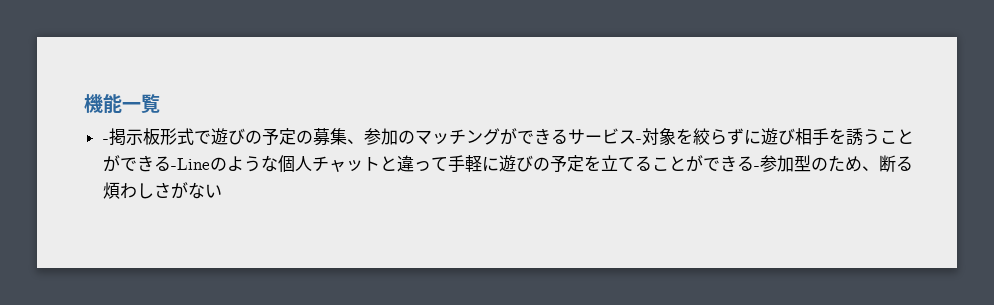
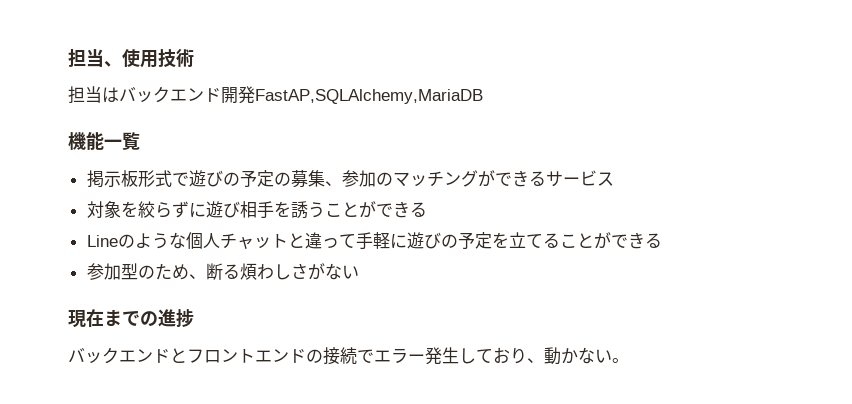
(84, 103) none -> [68,48,194,68] [68,86,483,104] 担当、使用技術 // 担当はバックエンド開発FastAP,SQLAlchemy,MariaDB //
[102,139,109,143] - -> (140, 141) none
[635,139,642,143] - -> (614, 179) //
[170,158,210,170] -Line -> [86,235,118,247] // Line
[753,166,760,170] - -> (662, 240) //
(222, 191) none -> [68,309,194,328] [68,347,629,365] // 現在までの進捗 // バックエンドとフロントエンドの接続でエラー発生しており、動かない。

